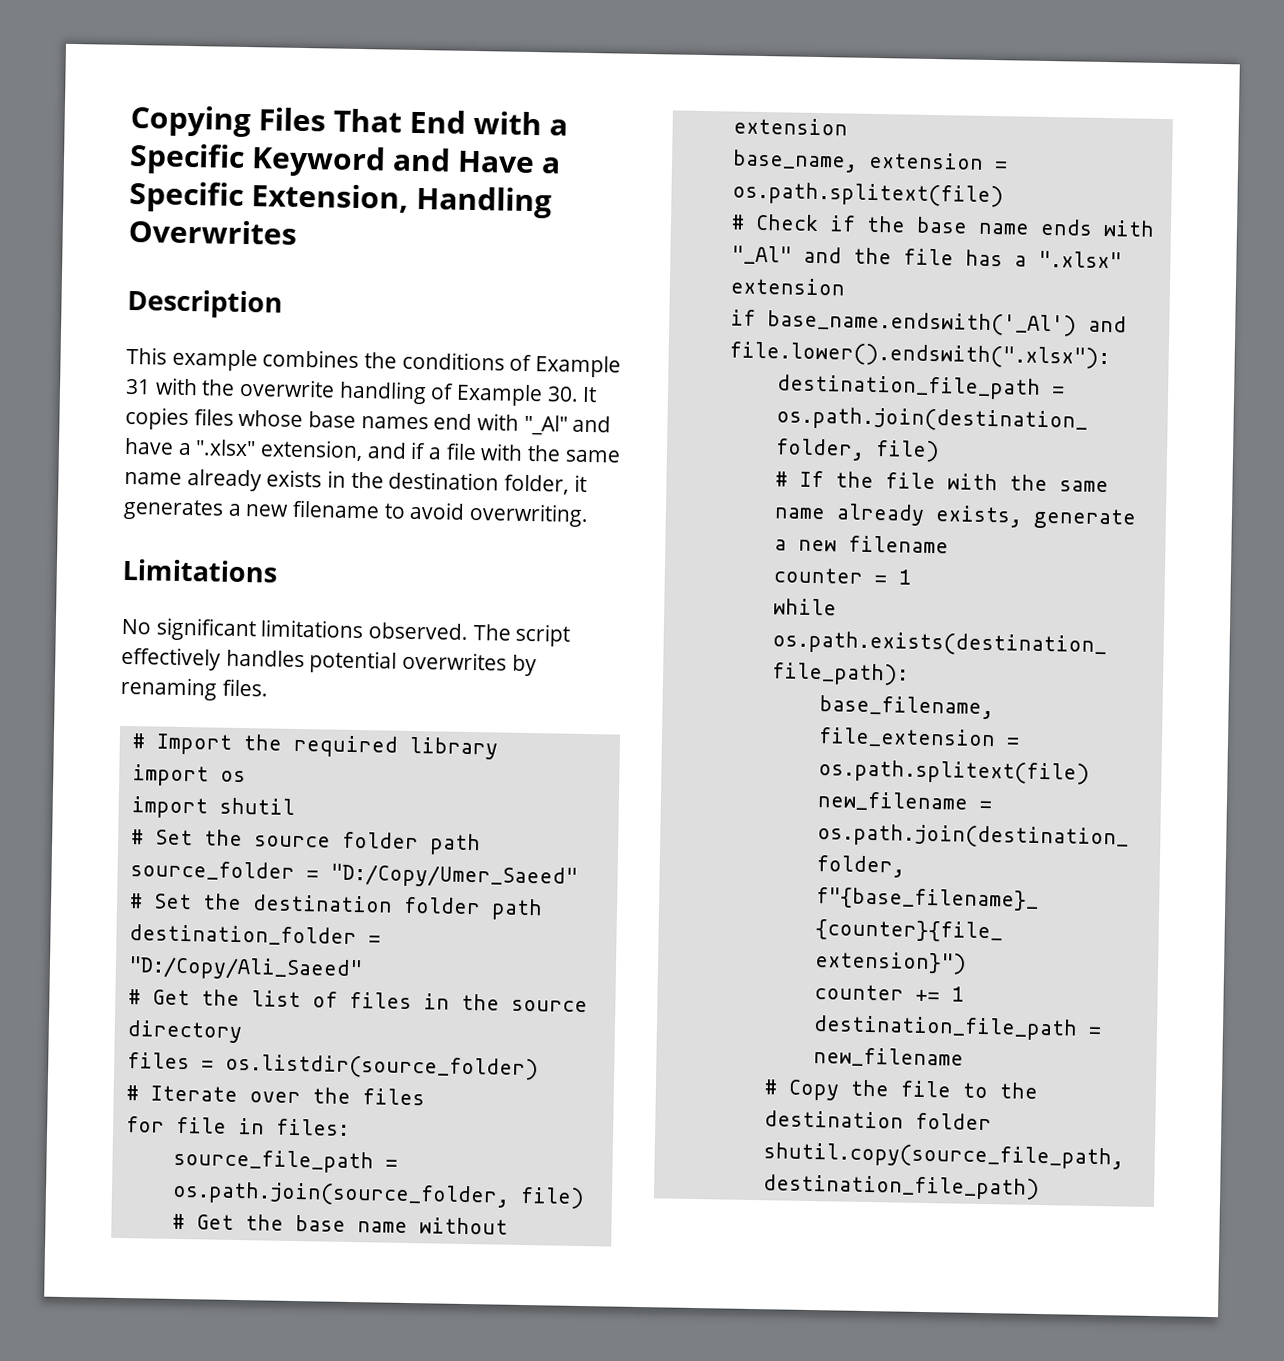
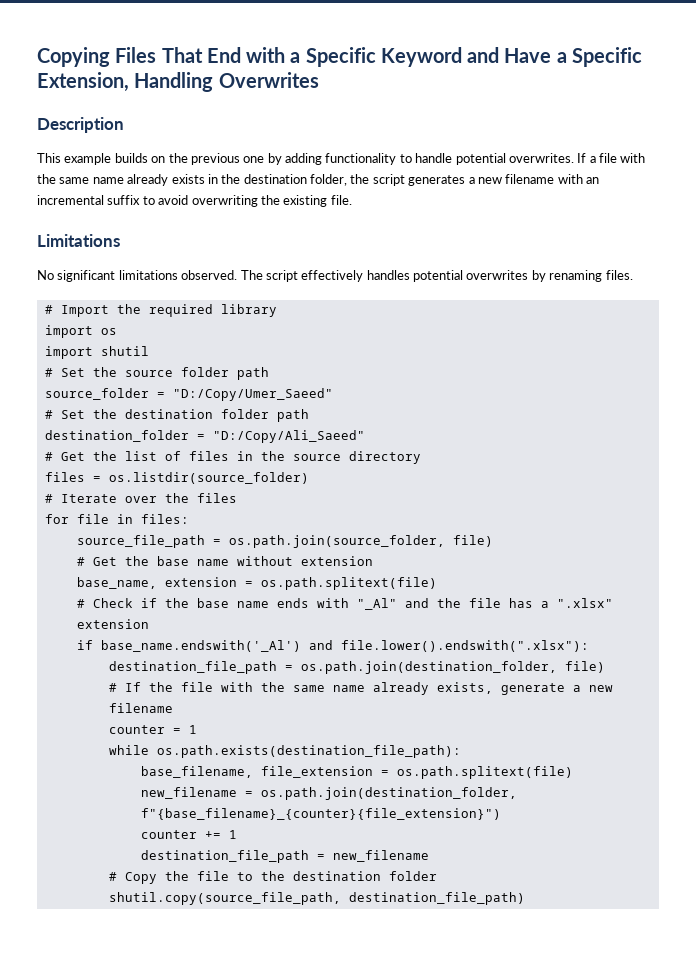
[262,349,622,378] [125,377,598,407] [125,406,612,436] [124,437,427,462] combines the conditions of Example 31 with the overwrite handling of Example 30. It copies files whose base names end with "_Al" and have a ".xlsx" extension, and if -> [114,153,587,165] builds on the previous one by adding functionality to handle potential overwrites. If
[573,474,587,492] it -> [350,174,405,186] the script
[383,501,590,528] to avoid overwriting. -> [557,174,599,184] [37,195,352,207] with an incremental suffix to avoid overwriting the existing file.

